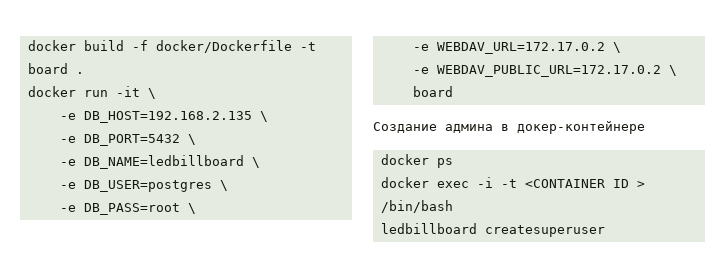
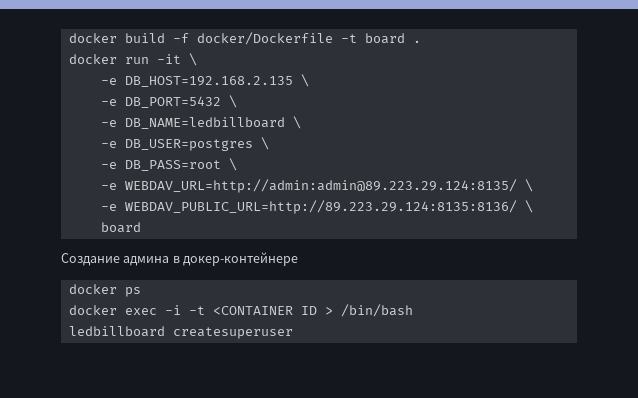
[436,42,621,54] [412,65,661,77] WEBDAV_URL=172.17.0.2 \ // -e WEBDAV_PUBLIC_URL=172.17.0.2 -> [124,179,533,193] [100,200,517,214] WEBDAV_URL=http://admin:admin@89.223.29.124:8135/ \ // -e WEBDAV_PUBLIC_URL=http://89.223.29.124:8135:8136/

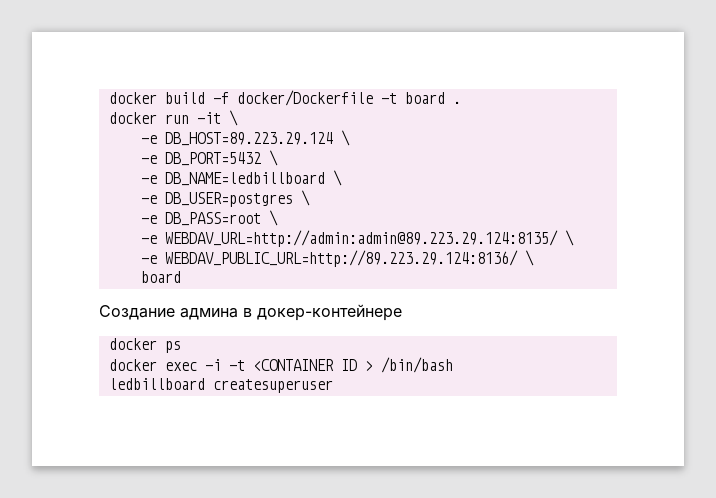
[124,76,293,87] DB_HOST=192.168.2.135 -> [164,132,333,146] DB_HOST=89.223.29.124
[124,200,517,214] WEBDAV_PUBLIC_URL=http://89.223.29.124:8135:8136/ -> [164,250,518,267] WEBDAV_PUBLIC_URL=http://89.223.29.124:8136/

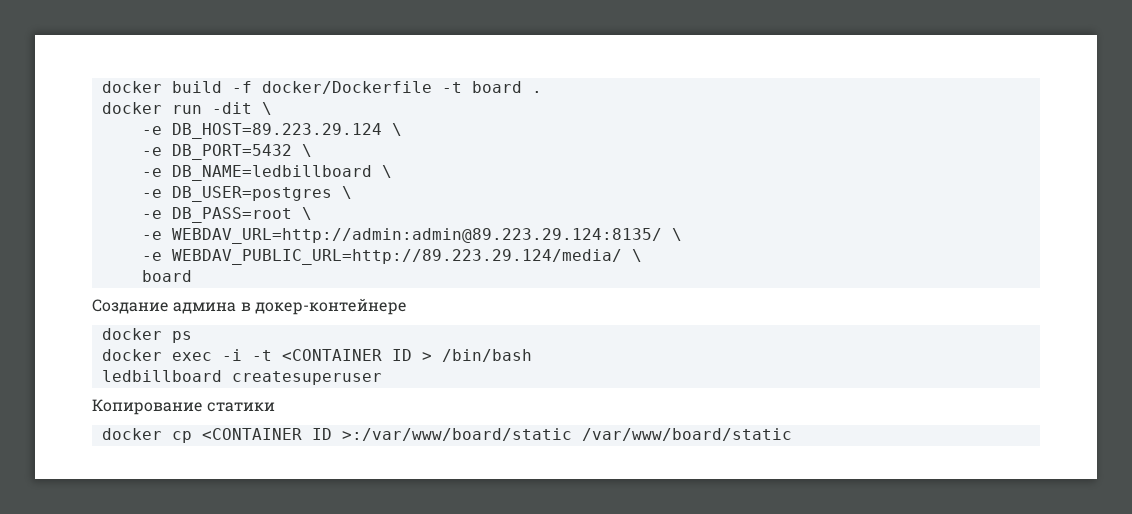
[196,112,221,124] -it -> [211,102,252,114] -dit
[164,250,518,267] WEBDAV_PUBLIC_URL=http://89.223.29.124:8136/ -> [171,249,622,265] WEBDAV_PUBLIC_URL=http://89.223.29.124/media/
(333, 386) none -> [92,399,276,415] [101,428,792,443] // Копирование статики // docker cp <CONTAINER ID >:/var/www/board/static /var/www/board/static

